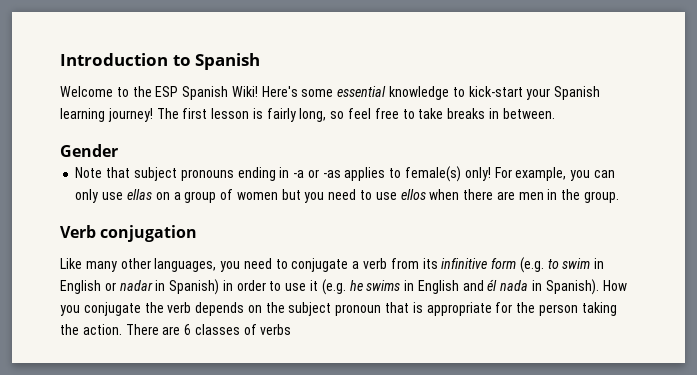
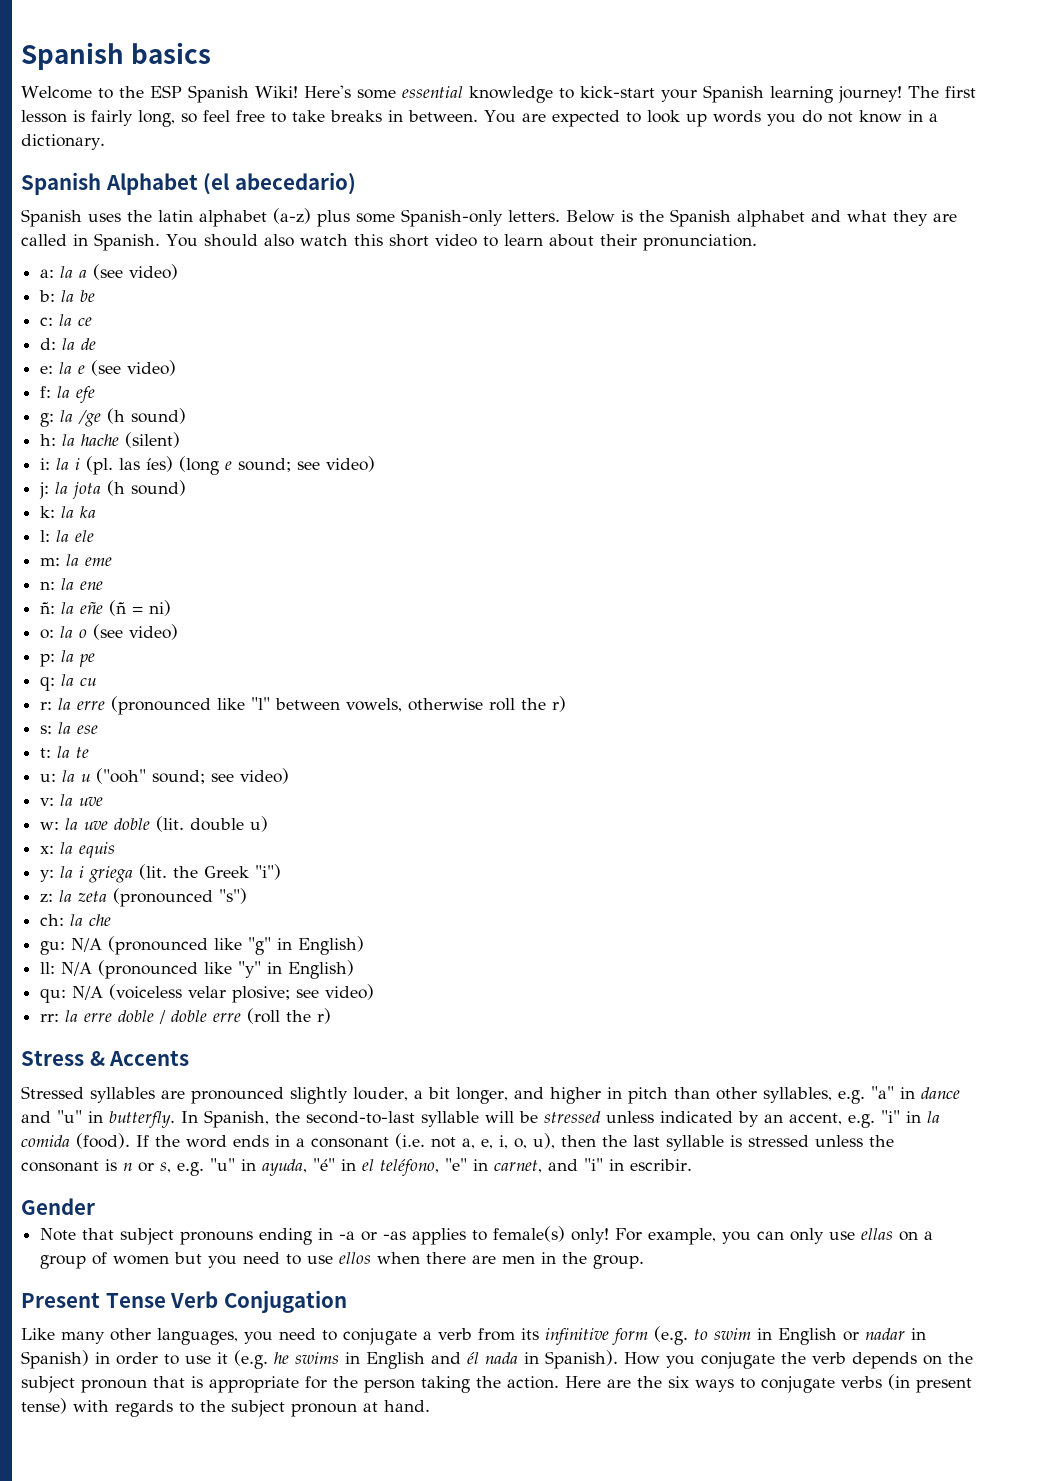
[60,53,261,70] Introduction to Spanish -> [21,42,212,70] Spanish basics
(555, 113) none -> [484,110,938,127] [21,134,105,150] [21,172,356,195] [21,208,957,227] [21,233,757,251] [40,264,179,280] [39,290,96,302] [40,314,93,326] [40,338,97,350] [40,360,177,376] [40,386,96,403] [40,408,187,427] [40,432,181,448] [40,456,376,475] [39,480,187,499] [40,506,97,518] [40,530,95,542] [40,554,113,566] [40,578,104,590] [40,600,172,616] [40,624,179,640] [40,650,96,667] [40,674,97,691] [40,696,567,715] [40,722,99,734] [40,746,90,758] [40,768,290,784] [40,794,104,806] [40,816,269,832] [40,842,116,858] [40,864,282,883] [40,888,248,907] [40,914,112,926] [40,936,365,955] [40,960,355,979] [40,984,375,1003] [40,1008,332,1024] [21,1050,190,1066] [21,1086,960,1104] [21,1110,940,1128] [21,1133,894,1151] [21,1158,692,1176] You are expected to look up words you do not know in a dictionary. // Spanish Alphabet (el abecedario) // Spanish uses the latin alphabet (a-z) plus some Spanish-only letters. Below is the Spanish alphabet and what they are called in Spanish. You should also watch this short video to learn about their pronunciation. // a: la a (see video) // b: la be // c: la ce // d: la de // e: la e (see video) // f: la efe // g: la /ge (h sound) // h: la hache (silent) // i: la i (pl. las íes) (long e sound; see video) // j: la jota (h sound) // k: la ka // l: la ele // m: la eme // n: la ene // ñ: la eñe (ñ = ni) // o: la o (see video) // p: la pe // q: la cu // r: la erre (pronounced like "l" between vowels, otherwise roll the r) // s: la ese // t: la te // u: la u ("ooh" sound; see video) // v: la uve // w: la uve doble (lit. double u) // x: la equis // y: la i griega (lit. the Greek "i") // z: la zeta (pronounced "s") // ch: la che // gu: N/A (pronounced like "g" in English) // ll: N/A (pronounced like "y" in English) // qu: N/A (voiceless velar plosive; see video) // rr: la erre doble / doble erre (roll the r) // Stress & Accents // Stressed syllables are pronounced slightly louder, a bit longer, and higher in pitch than other syllables, e.g. "a" in dance and "u" in butterfly. In Spanish, the second-to-last syllable will be stressed unless indicated by an accent, e.g. "i" in la comida (food). If the word ends in a consonant (i.e. not a, e, i, o, u), then the last syllable is stressed unless the consonant is n or s, e.g. "u" in ayuda, "é" in el teléfono, "e" in carnet, and "i" in escribir.
[60,225,198,242] Verb conjugation -> [21,1290,347,1313] Present Tense Verb Conjugation
[125,324,292,335] There are 6 classes of verbs -> [565,1374,972,1393] [21,1398,430,1417] Here are the six ways to conjugate verbs (in present tense) with regards to the subject pronoun at hand.

